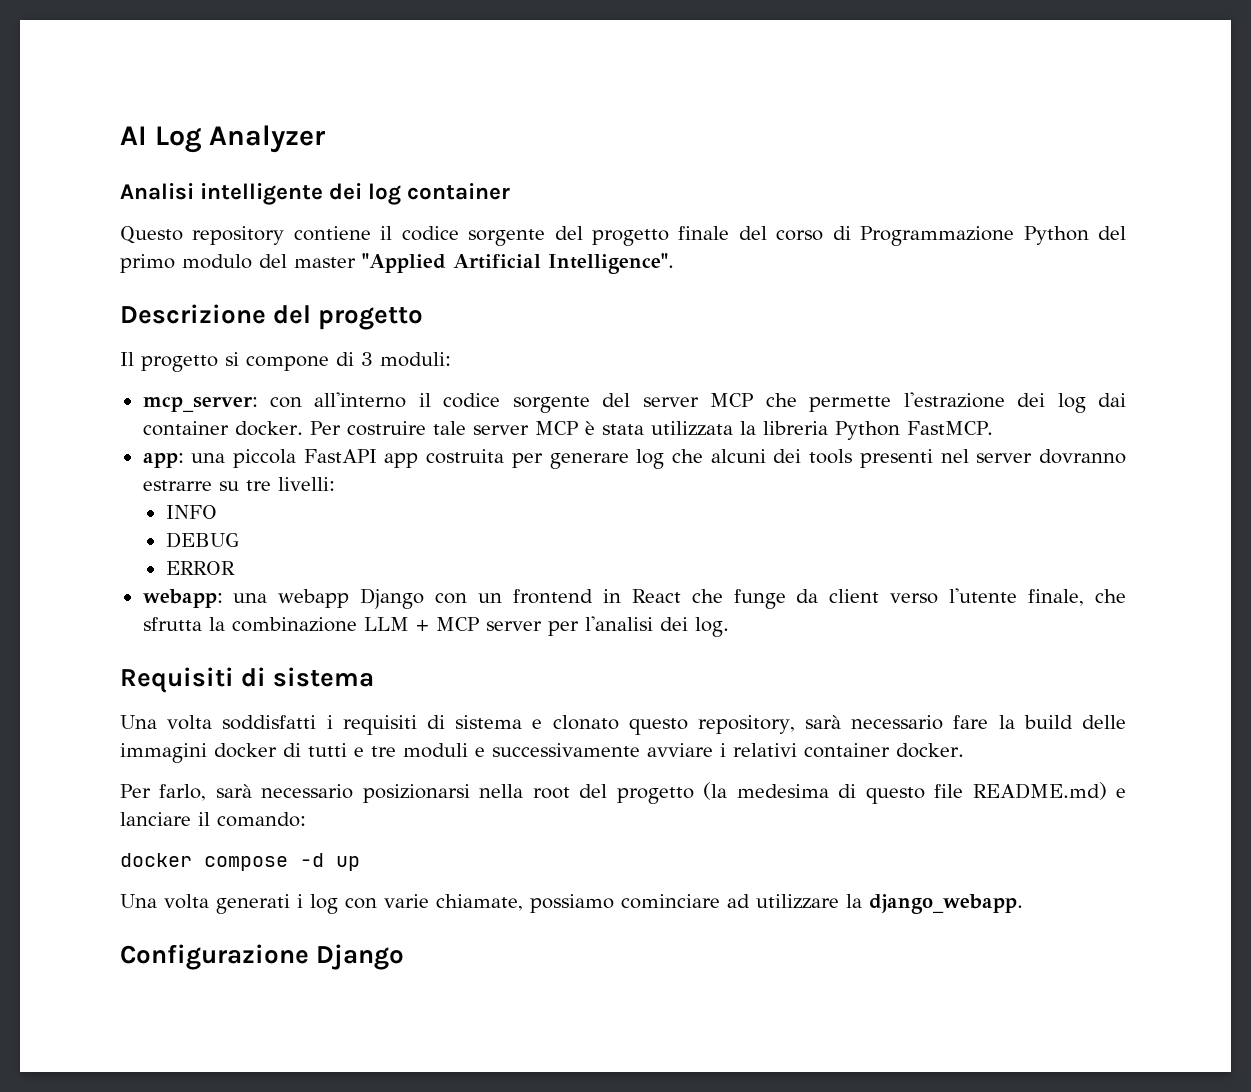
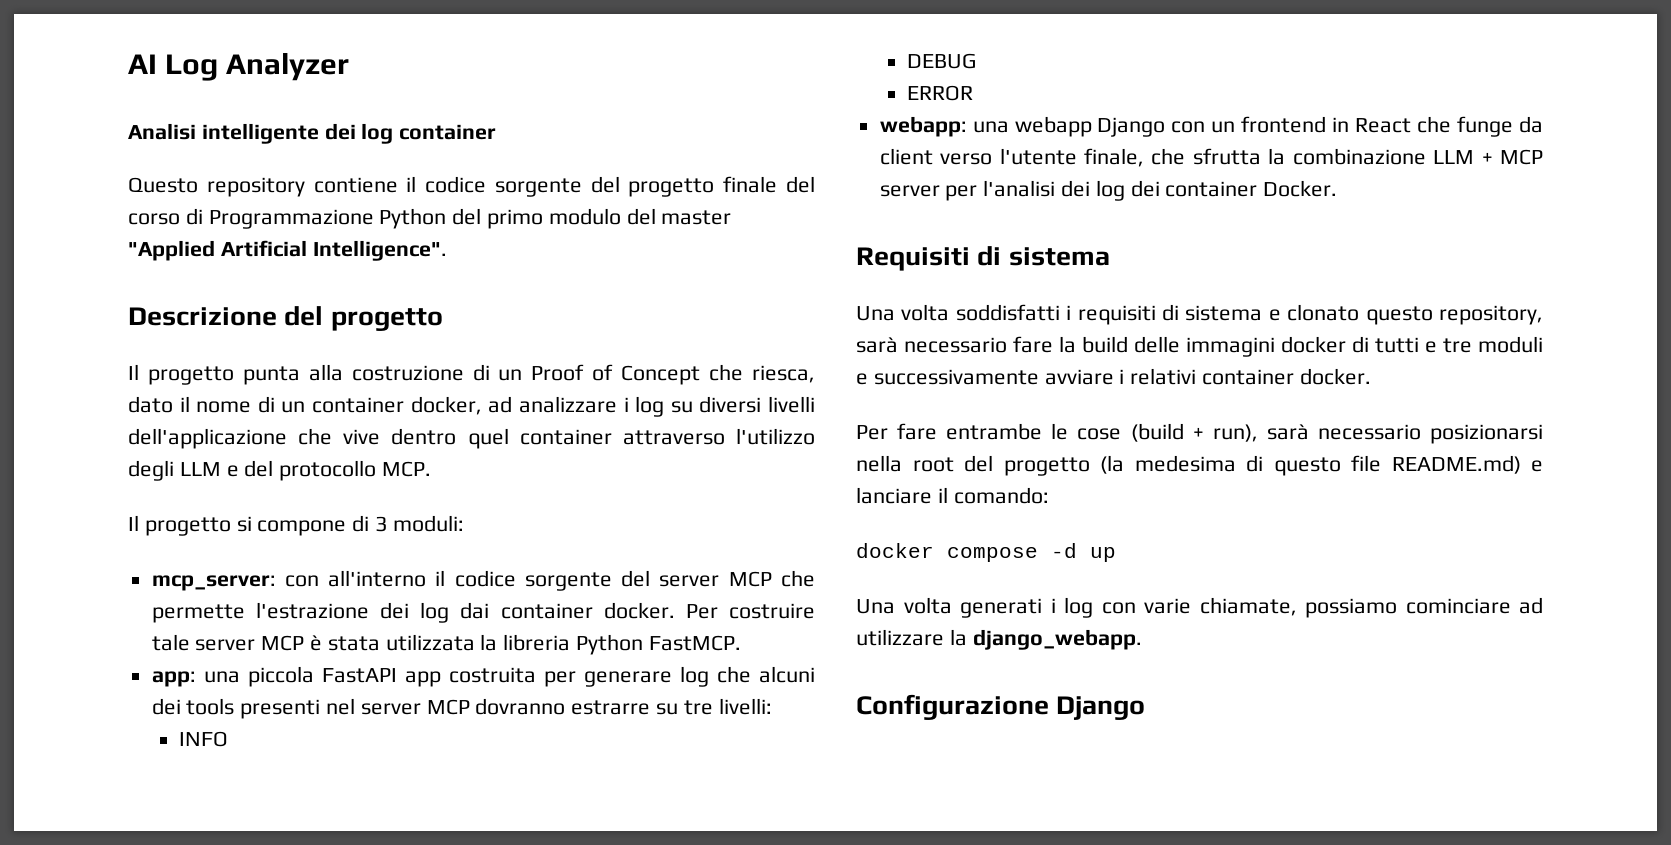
(424, 318) none -> [128,364,815,385] [128,396,816,417] [128,428,815,449] [128,460,432,481] // Il progetto punta alla costruzione di un Proof of Concept che riesca, dato il nome di un container docker, ad analizzare i log su diversi livelli dell'applicazione che vive dentro quel container attraverso l'utilizzo degli LLM e del protocollo MCP.
(1033, 458) none -> [426,699,470,715] MCP
[694,617,729,637] log. -> [1095,180,1338,201] log dei container Docker.
[159,784,207,801] farlo, -> [897,423,1258,442] fare entrambe le cose (build + run),

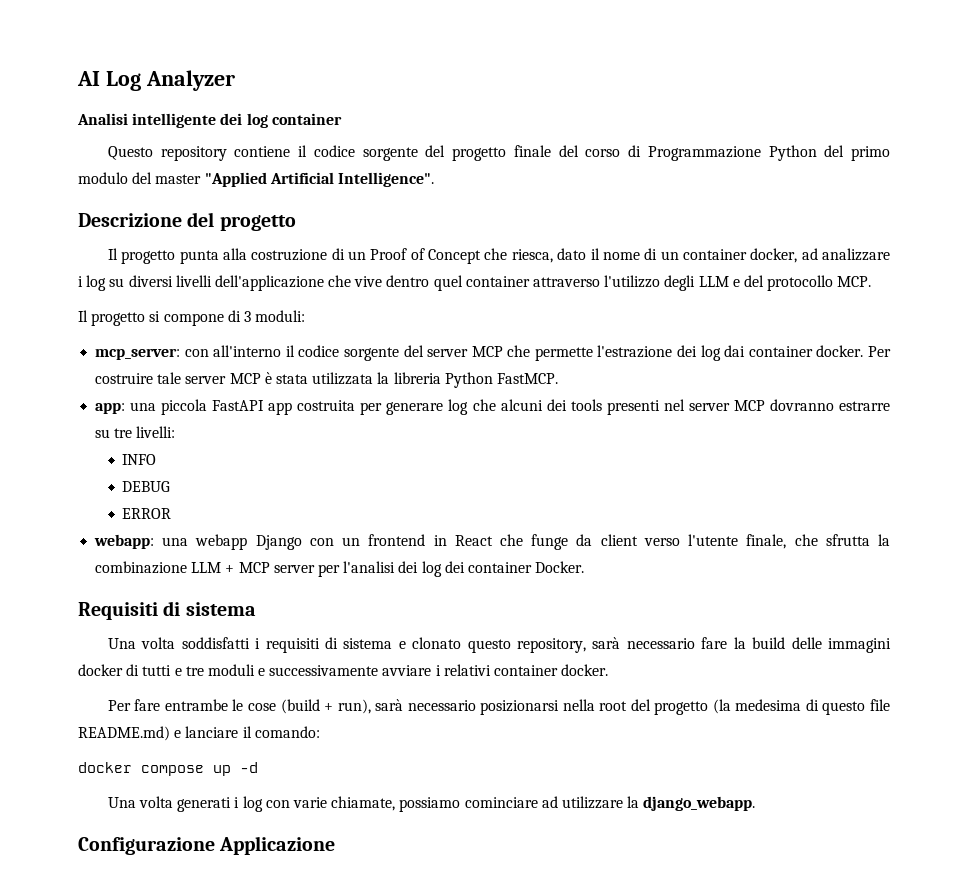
(1038, 554) none -> [213,765,231,776] up
[1090,547,1116,562] up -> (258, 767) none
[1056,696,1146,720] Django -> [219,836,336,855] Applicazione

